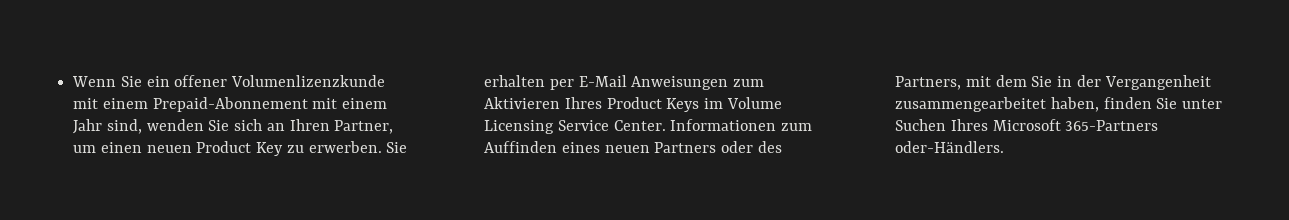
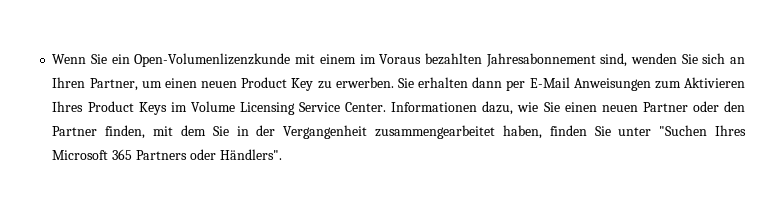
[174,75,386,87] [73,97,388,112] [73,119,103,134] offener Volumenlizenzkunde mit einem Prepaid-Abonnement mit einem Jahr -> [134,53,596,67] Open-Volumenlizenzkunde mit einem im Voraus bezahlten Jahresabonnement
(546, 81) none -> [472,77,503,88] dann
[781,123,813,131] [484,141,782,153] [895,76,962,90] zum Auffinden eines neuen Partners oder des Partners, -> [482,101,746,115] [52,125,146,139] dazu, wie Sie einen neuen Partner oder den Partner finden,
[895,119,947,131] Suchen -> [659,125,708,136] "Suchen
[1065,120,1159,131] [895,141,1005,153] 365-Partners oder-Händlers. -> [112,149,282,160] 365 Partners oder Händlers".

